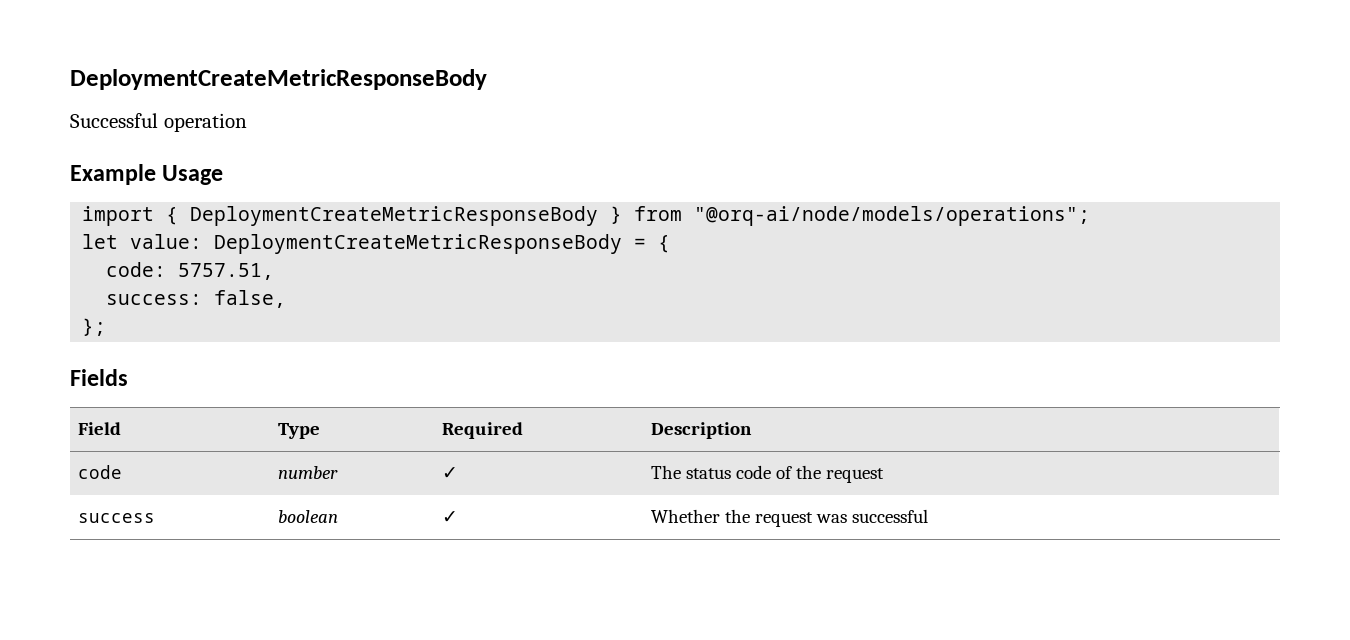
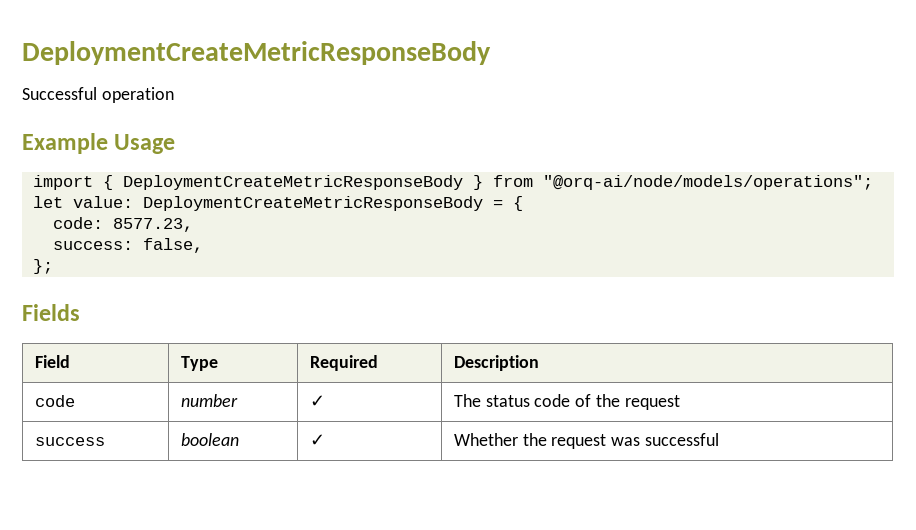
[178,263,275,280] 5757.51, -> [112,218,193,232] 8577.23,

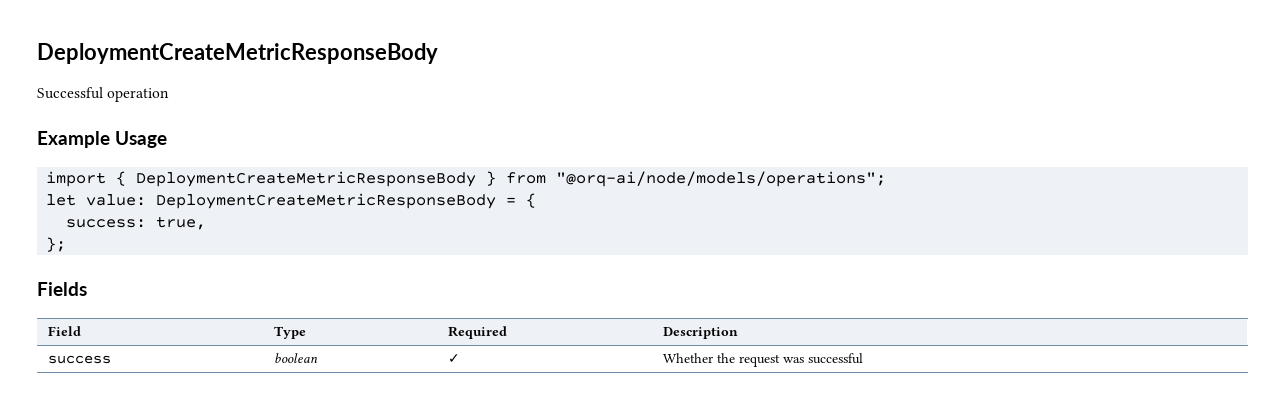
[52,217,193,232] // code: 8577.23, -> (537, 200) none
[142,238,203,253] false, -> [156,216,207,230] true,
[34,395,75,407] [180,394,238,407] [309,395,325,407] [453,394,680,410] // code | number | ✓ | The status code of the request -> (739, 333) none

